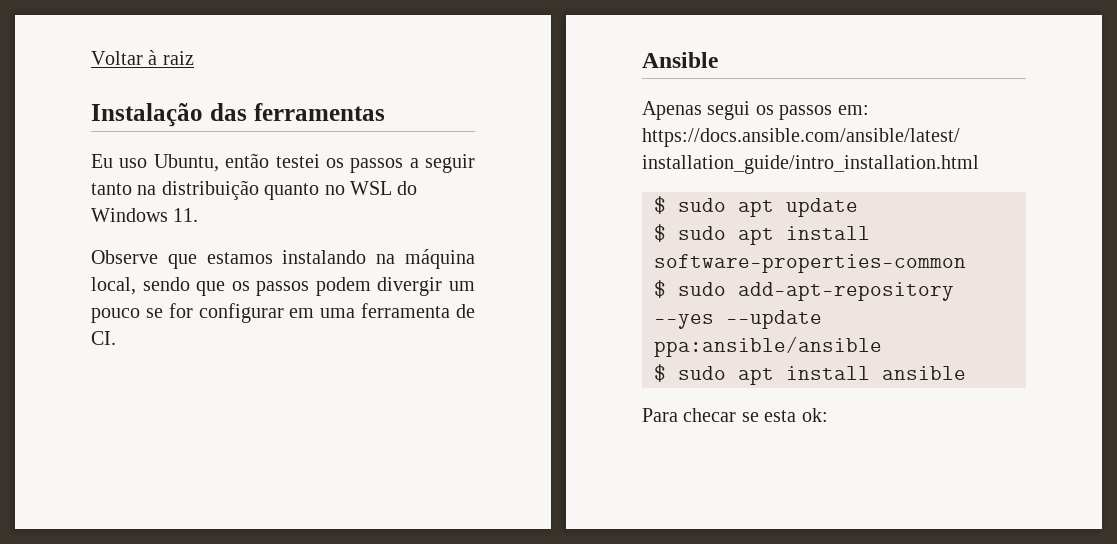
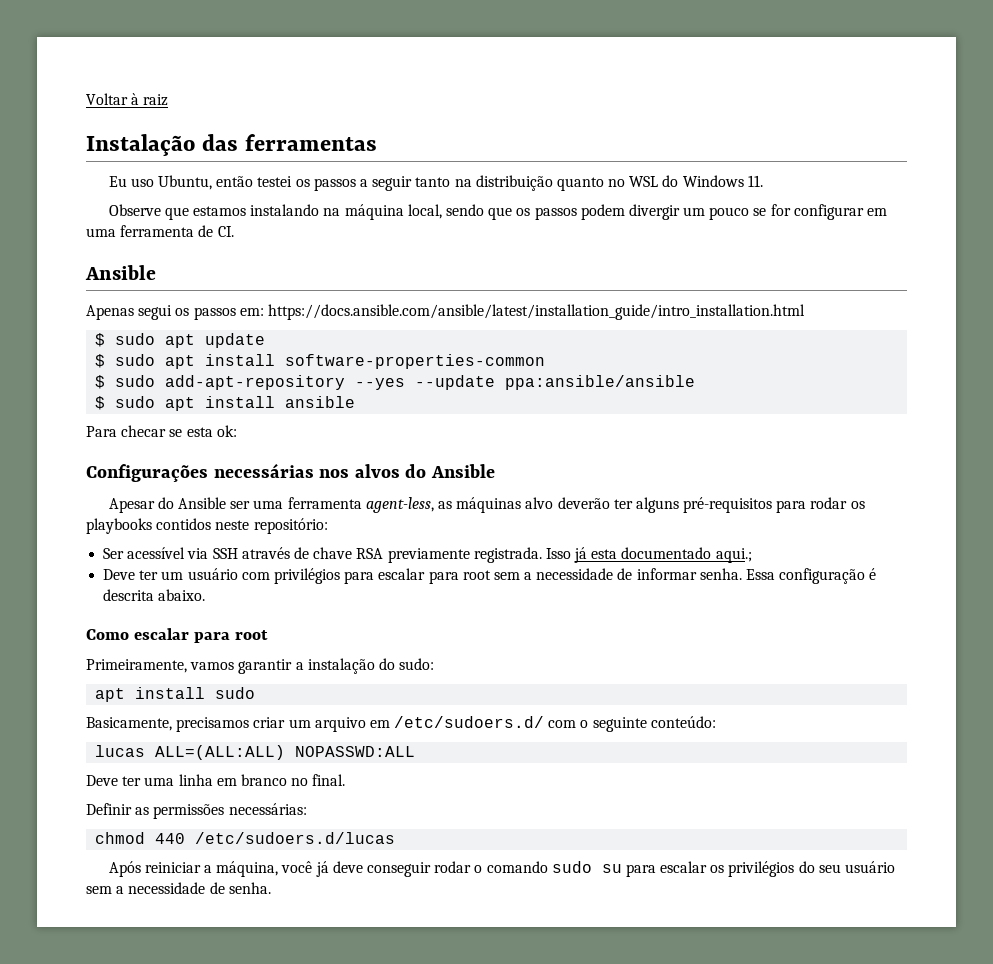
(828, 415) none -> [86,463,495,482] [108,497,865,513] [86,518,328,534] [103,547,752,563] [103,568,877,584] [103,589,206,601] [86,628,268,643] [86,658,435,674] [95,687,256,702] [86,716,716,732] [95,745,416,760] [86,774,346,786] [86,803,307,819] [95,832,396,844] [108,861,896,877] [86,882,271,894] // Configurações necessárias nos alvos do Ansible // Apesar do Ansible ser uma ferramenta agent-less, as máquinas alvo deverão ter alguns pré-requisitos para rodar os playbooks contidos neste repositório: // Ser acessível via SSH através de chave RSA previamente registrada. Isso já esta documentado aqui.; // Deve ter um usuário com privilégios para escalar para root sem a necessidade de informar senha. Essa configuração é descrita abaixo. // Como escalar para root // Primeiramente, vamos garantir a instalação do sudo: // apt install sudo // Basicamente, precisamos criar um arquivo em /etc/sudoers.d/ com o seguinte conteúdo: // lucas ALL=(ALL:ALL) NOPASSWD:ALL // Deve ter uma linha em branco no final. // Definir as permissões necessárias: // chmod 440 /etc/sudoers.d/lucas // Após reiniciar a máquina, você já deve conseguir rodar o comando sudo su para escalar os privilégios do seu usuário sem a necessidade de senha.

